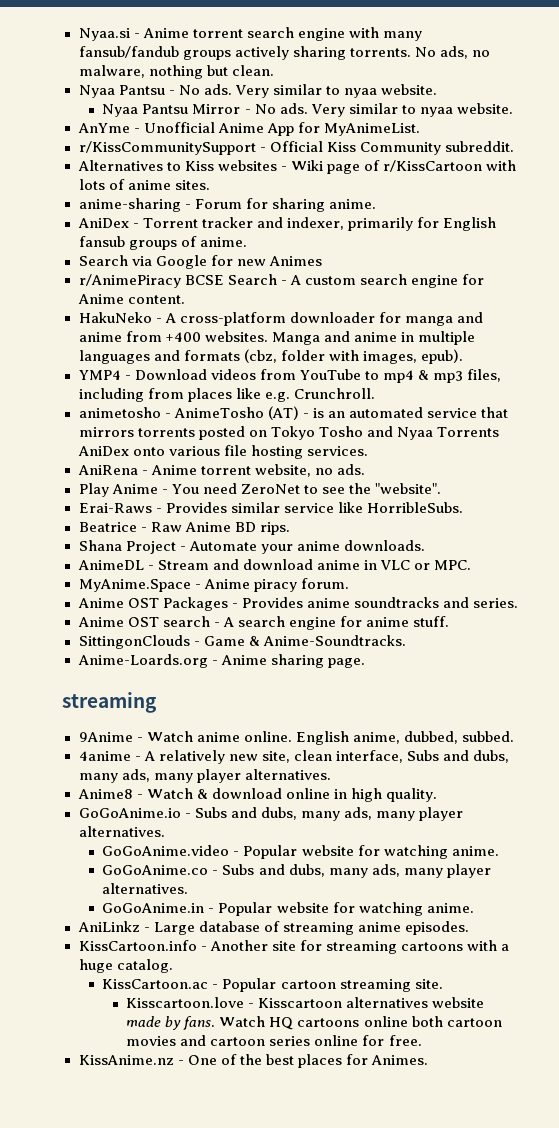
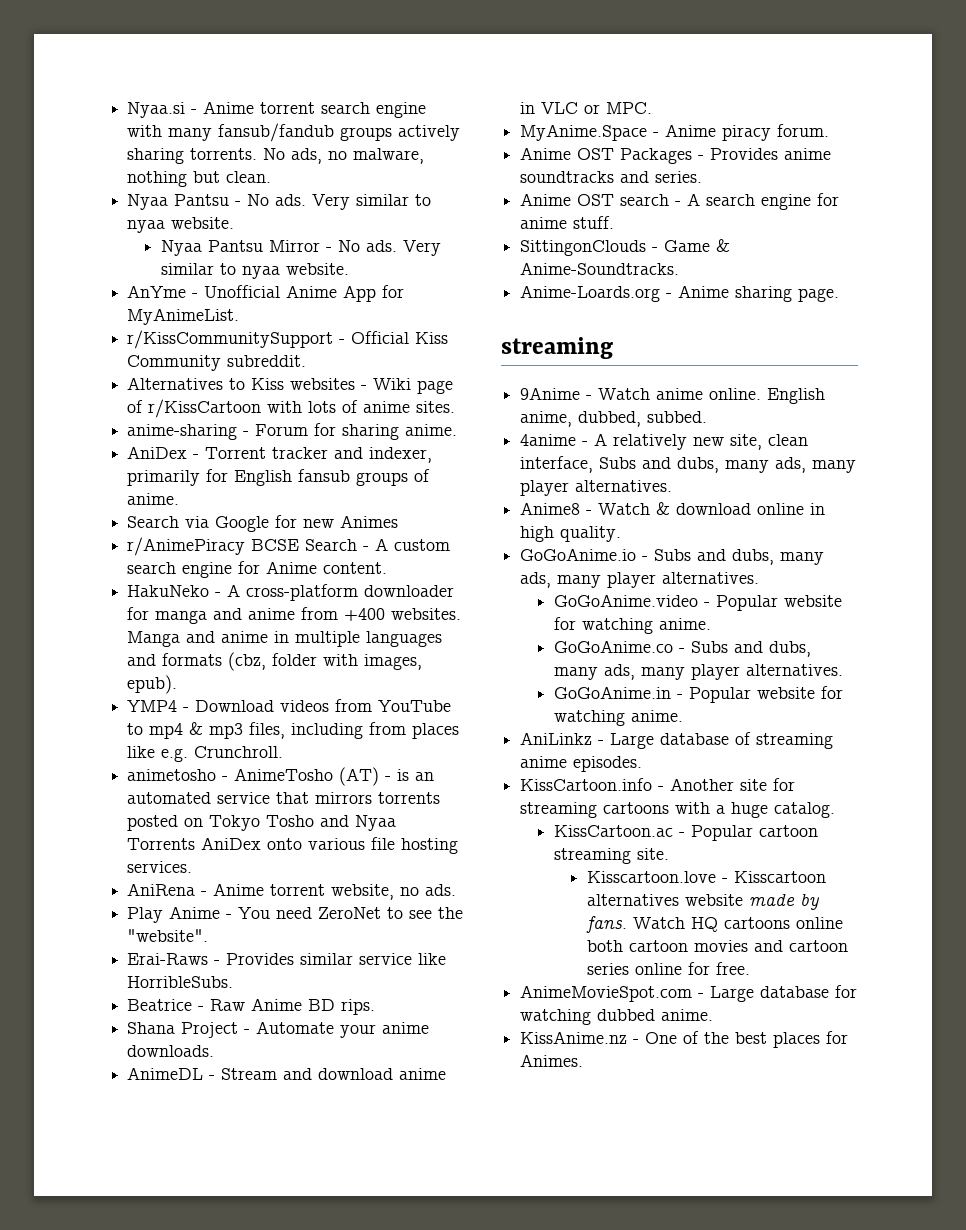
(422, 1040) none -> [520,985,858,1002] [520,1009,714,1025] // AnimeMovieSpot.com - Large database for watching dubbed anime.

